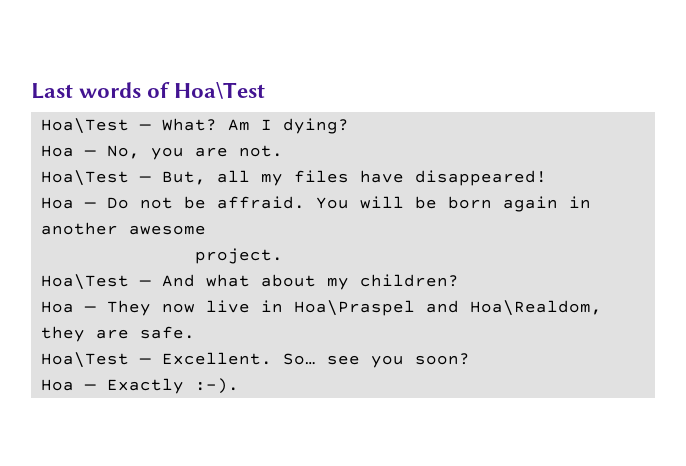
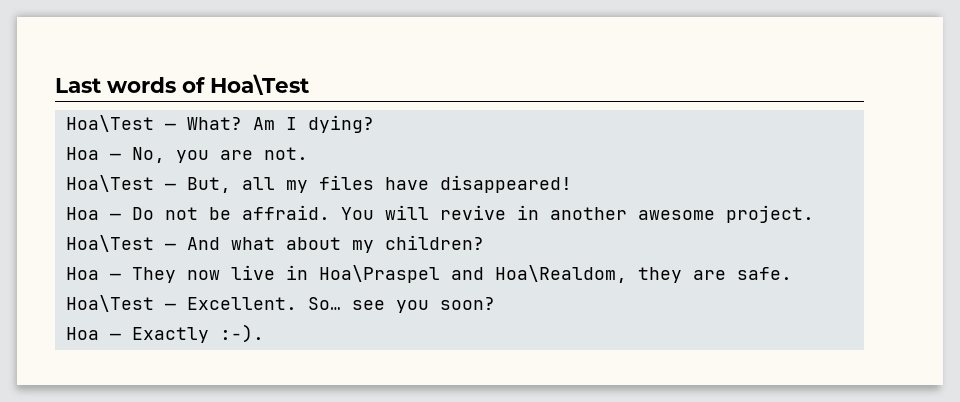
[414,196,558,212] be born again -> [440,205,507,220] revive
(206, 230) // -> (716, 215) none

